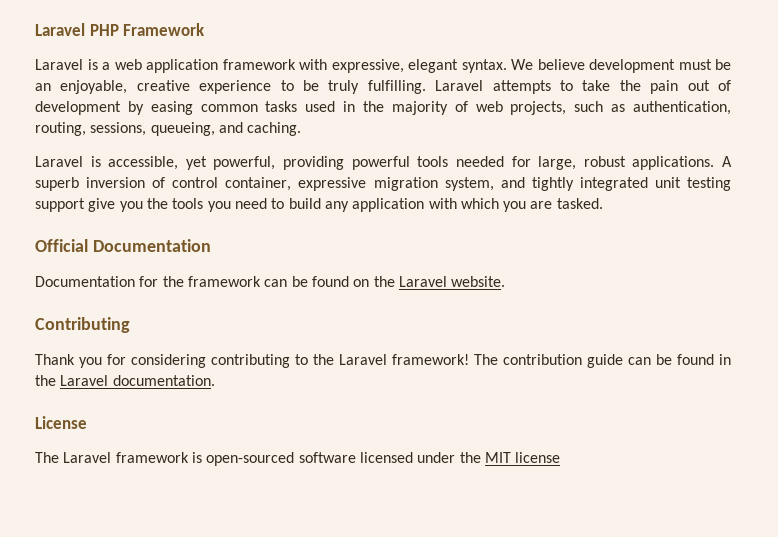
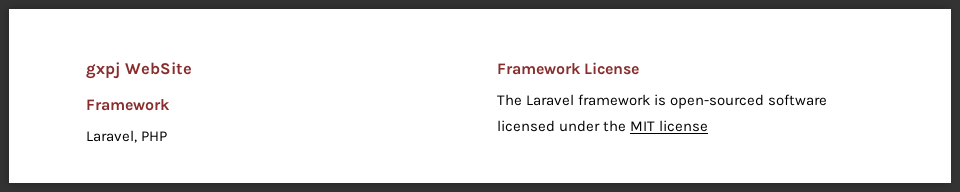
[35,23,119,36] Laravel PHP -> [86,62,193,79] gxpj WebSite //
[35,59,731,73] [35,80,731,94] [35,101,731,115] [35,122,302,136] [35,156,733,170] [35,177,732,191] [35,198,603,212] [35,239,211,252] [35,276,506,287] [35,317,130,333] [35,354,731,368] [35,375,215,386] Laravel is a web application framework with expressive, elegant syntax. We believe development must be an enjoyable, creative experience to be truly fulfilling. Laravel attempts to take the pain out of development by easing common tasks used in the majority of web projects, such as authentication, routing, sessions, queueing, and caching. // Laravel is accessible, yet powerful, providing powerful tools needed for large, robust applications. A superb inversion of control container, expressive migration system, and tightly integrated unit testing support give you the tools you need to build any application with which you are tasked. // Official Documentation // Documentation for the framework can be found on the Laravel website. // Contributing // Thank you for considering contributing to the Laravel framework! The contribution guide can be found in the Laravel documentation. // -> [86,130,168,143] [497,63,581,75] Laravel, PHP // Framework

